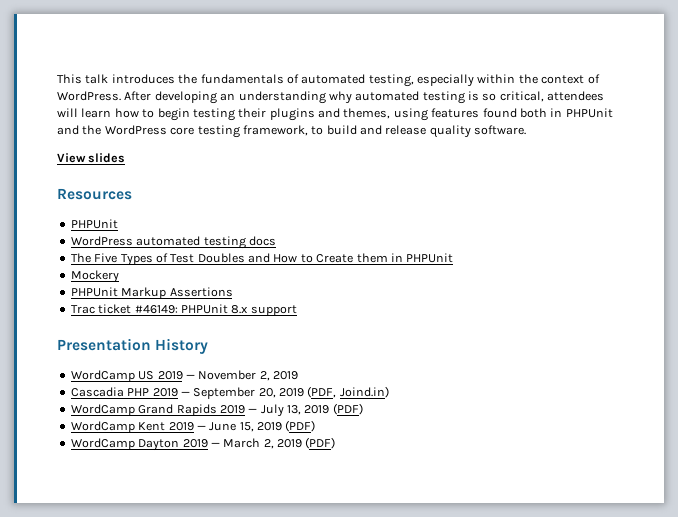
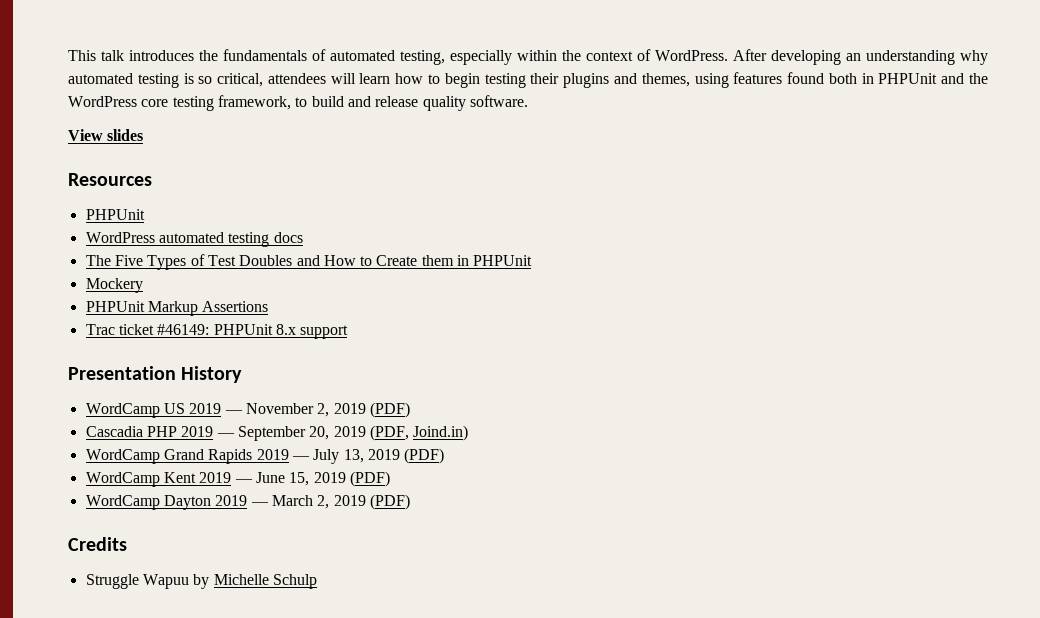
(298, 375) none -> [369,402,410,418] (PDF)
(336, 443) none -> [68,537,127,551] [85,574,317,589] // Credits // Struggle Wapuu by Michelle Schulp

